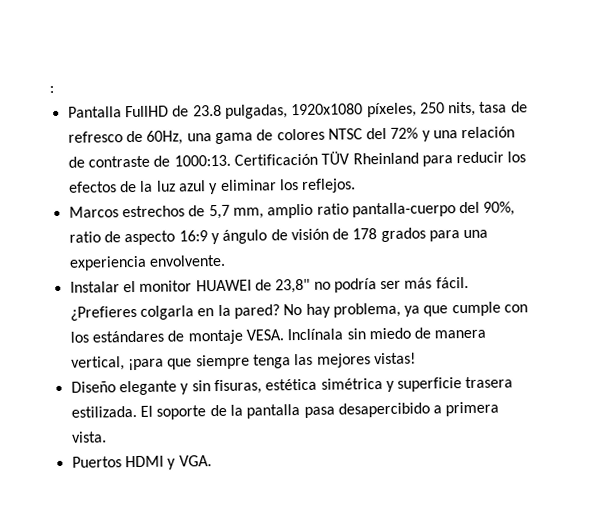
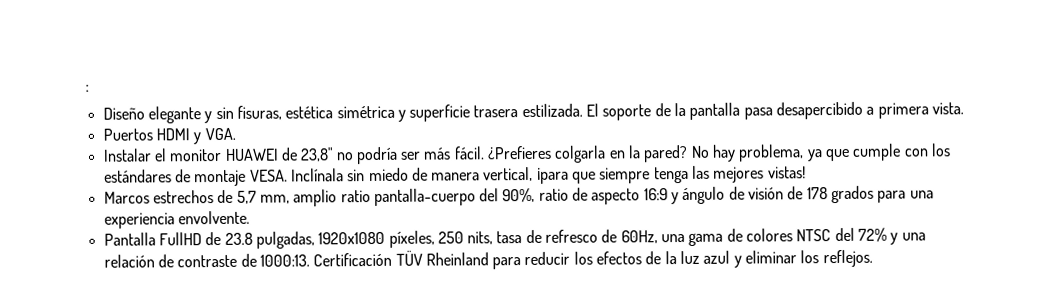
(54, 89) none -> [102,101,965,124] [102,127,236,145] [102,143,951,165] [103,165,806,187] [103,185,934,207] [103,210,250,229] // Diseño elegante y sin fisuras, estética simétrica y superficie trasera estilizada. El soporte de la pantalla pasa desapercibido a primera vista. // Puertos HDMI y VGA. // Instalar el monitor HUAWEI de 23,8" no podría ser más fácil. ¿Prefieres colgarla en la pared? No hay problema, ya que cumple con los estándares de montaje VESA. Inclínala sin miedo de manera vertical, ¡para que siempre tenga las mejores vistas! // Marcos estrechos de 5,7 mm, amplio ratio pantalla-cuerpo del 90%, ratio de aspecto 16:9 y ángulo de visión de 178 grados para una experiencia envolvente.
[68,201,516,220] [68,227,489,246] [68,254,226,271] [69,276,469,294] [69,301,529,321] [69,327,487,345] [70,352,416,371] [70,376,514,396] [70,401,500,420] [71,431,107,443] [71,455,212,470] // Marcos estrechos de 5,7 mm, amplio ratio pantalla-cuerpo del 90%, ratio de aspecto 16:9 y ángulo de visión de 178 grados para una experiencia envolvente. // Instalar el monitor HUAWEI de 23,8" no podría ser más fácil. ¿Prefieres colgarla en la pared? No hay problema, ya que cumple con los estándares de montaje VESA. Inclínala sin miedo de manera vertical, ¡para que siempre tenga las mejores vistas! // Diseño elegante y sin fisuras, estética simétrica y superficie trasera estilizada. El soporte de la pantalla pasa desapercibido a primera vista. // Puertos HDMI y VGA. -> (873, 258) none

